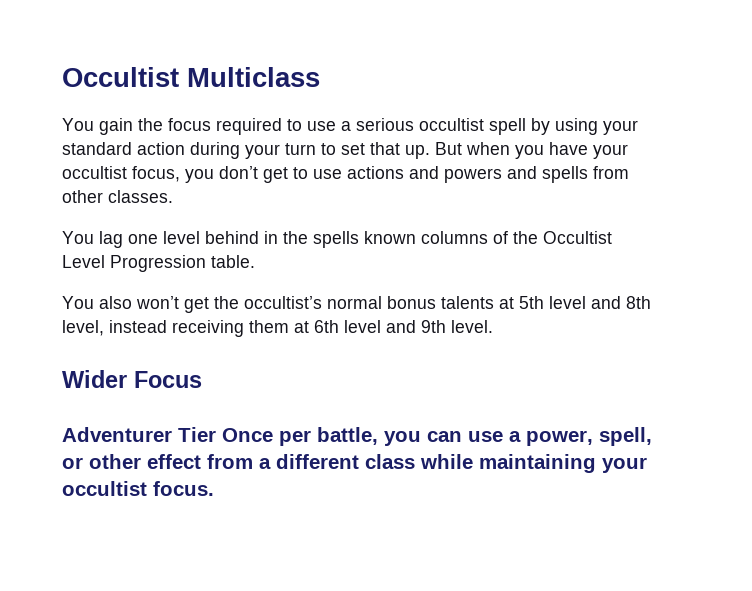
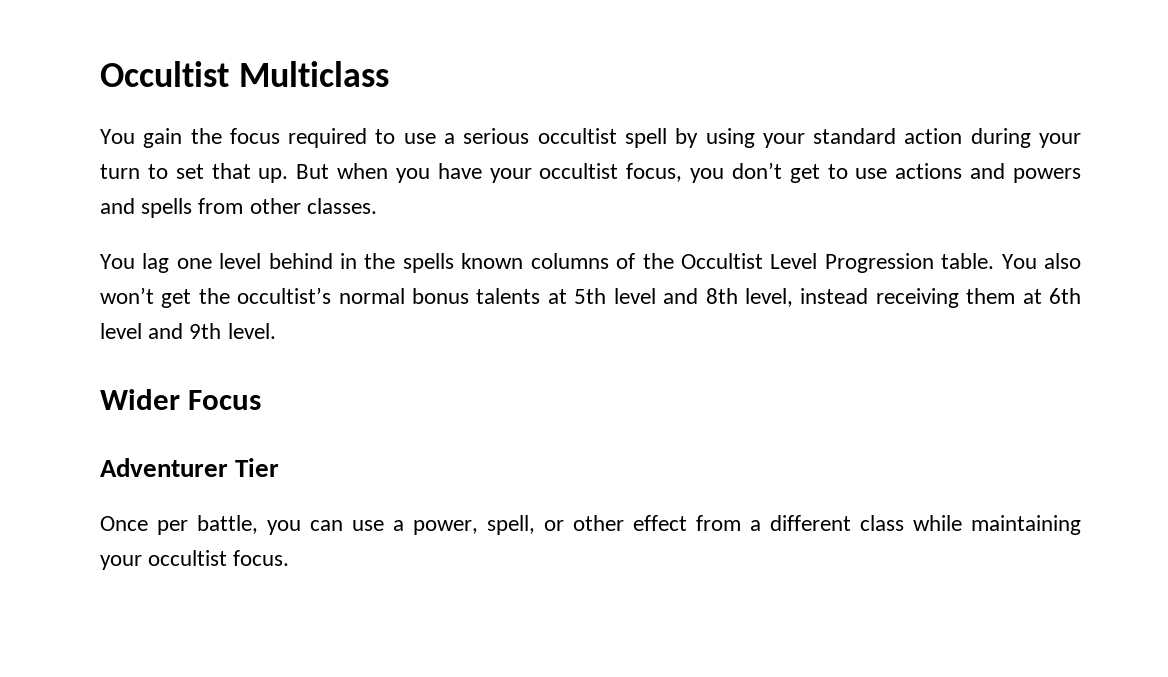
(255, 261) // -> (995, 261) none
(216, 434) none -> (280, 467) //

